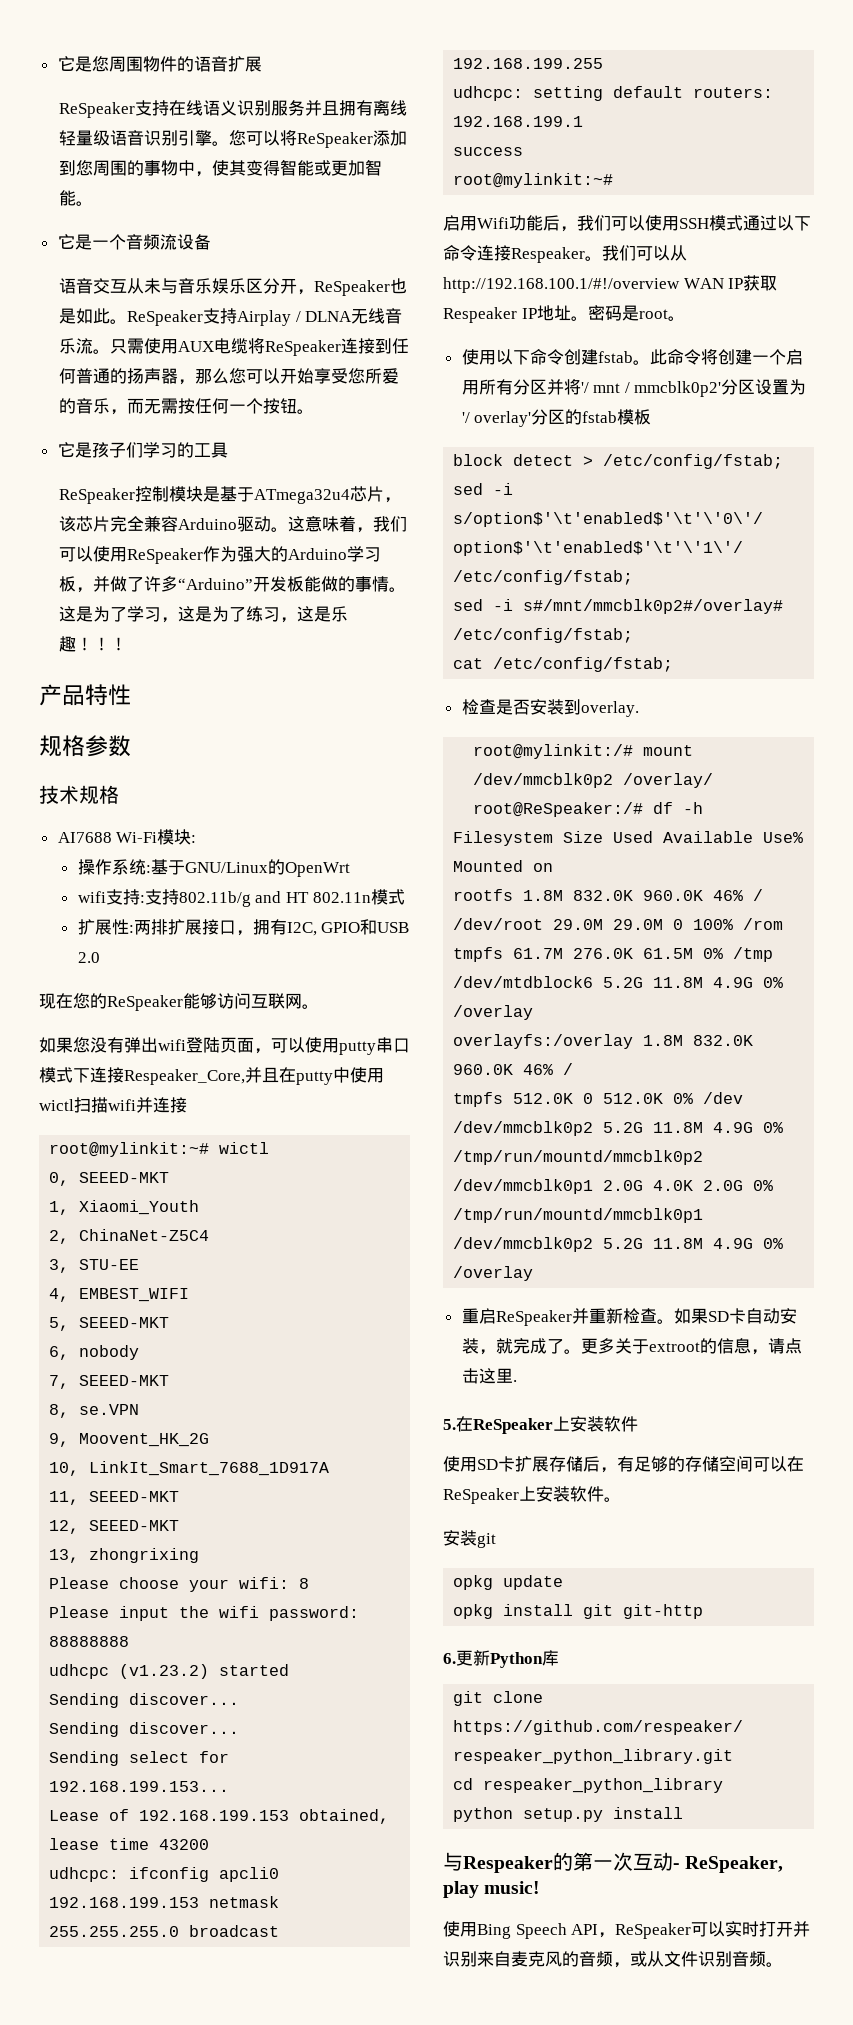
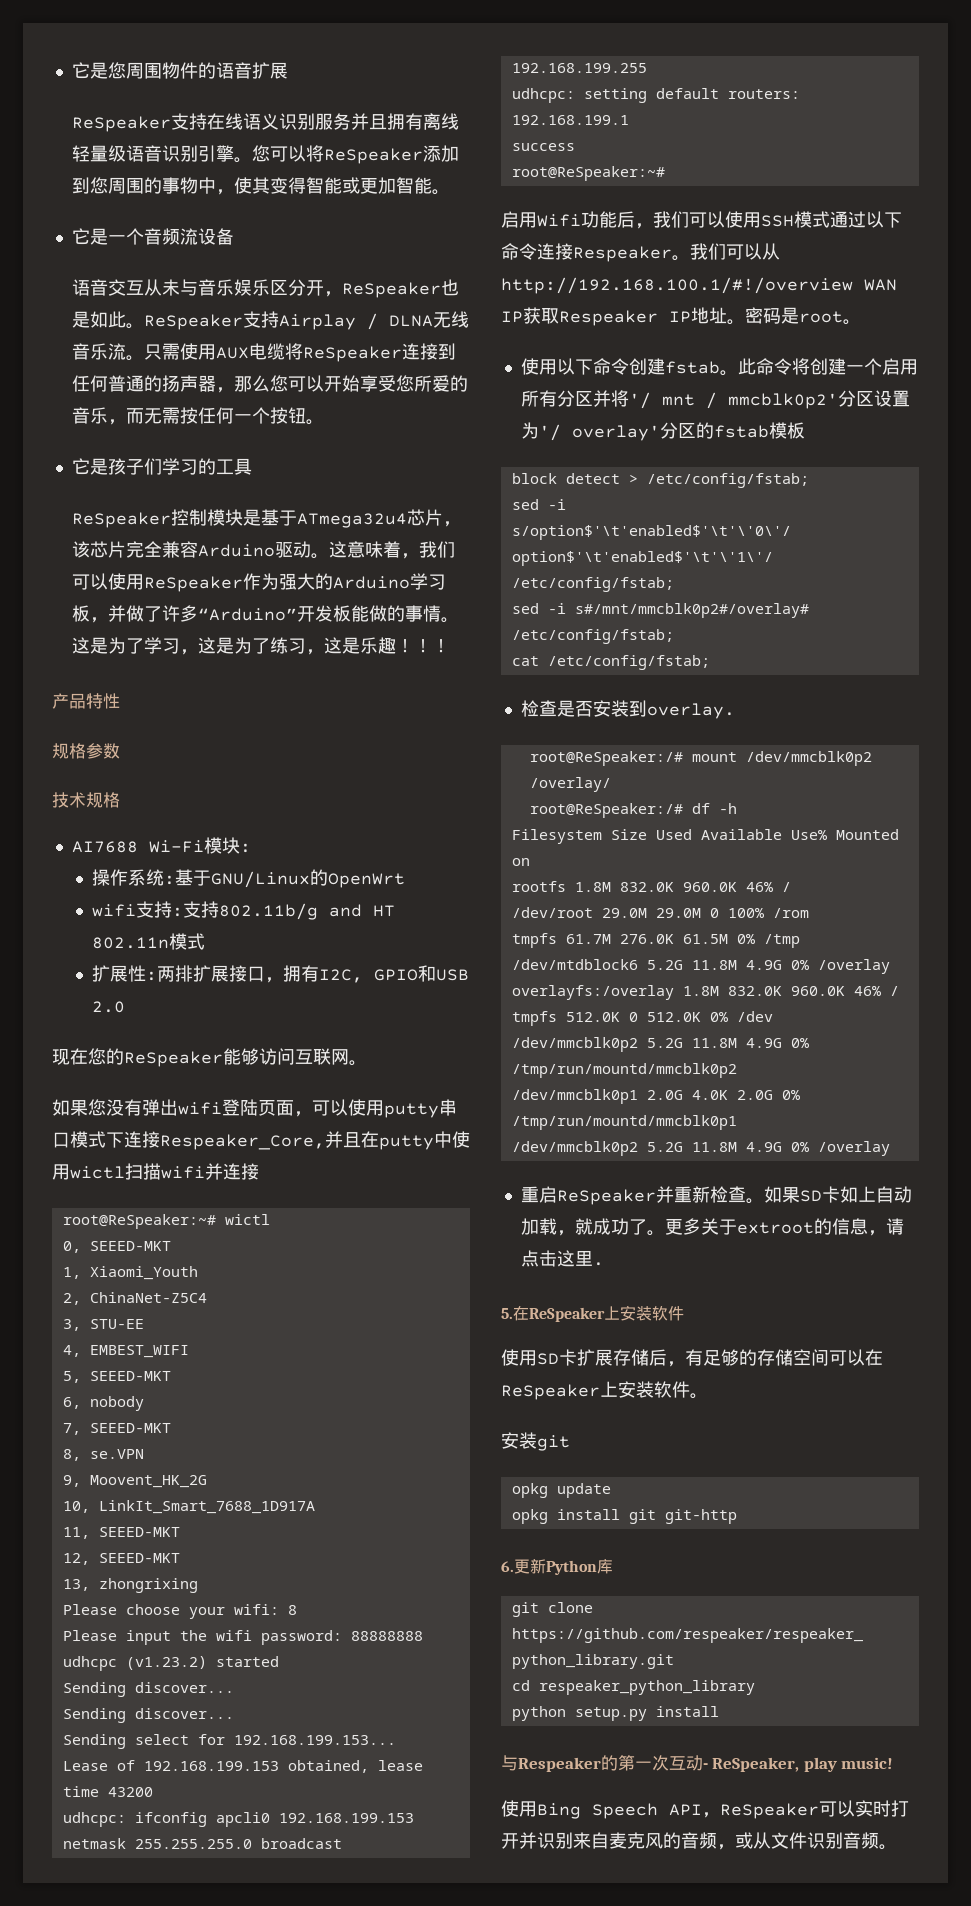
[49,1142,210,1157] root@mylinkit:~# -> [62,1214,216,1229] root@ReSpeaker:~#
[453,173,614,188] root@mylinkit:~# -> [511,166,665,181] root@ReSpeaker:~#
[473,744,634,759] root@mylinkit:/# -> [529,751,683,766] root@ReSpeaker:/#
[745,1308,797,1324] [461,1338,547,1355] 自动安装，就完成 -> [839,1186,912,1203] [520,1218,629,1236] 如上自动加载，就成功

